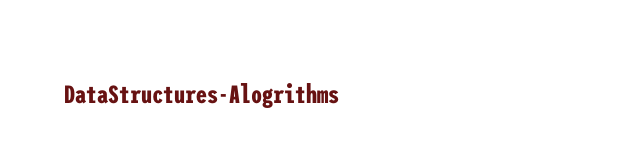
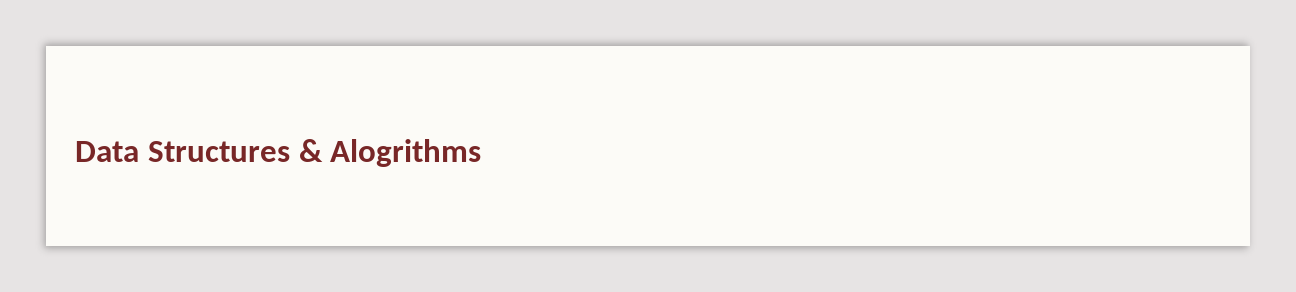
[64,83,339,108] DataStructures-Alogrithms -> [75,139,482,167] Data Structures & Alogrithms

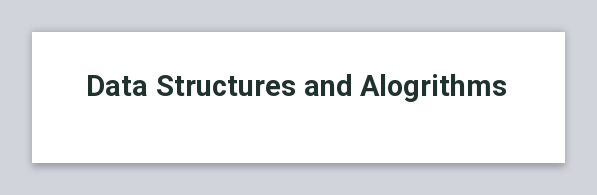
[298,139,323,162] & -> [303,74,353,96] and

